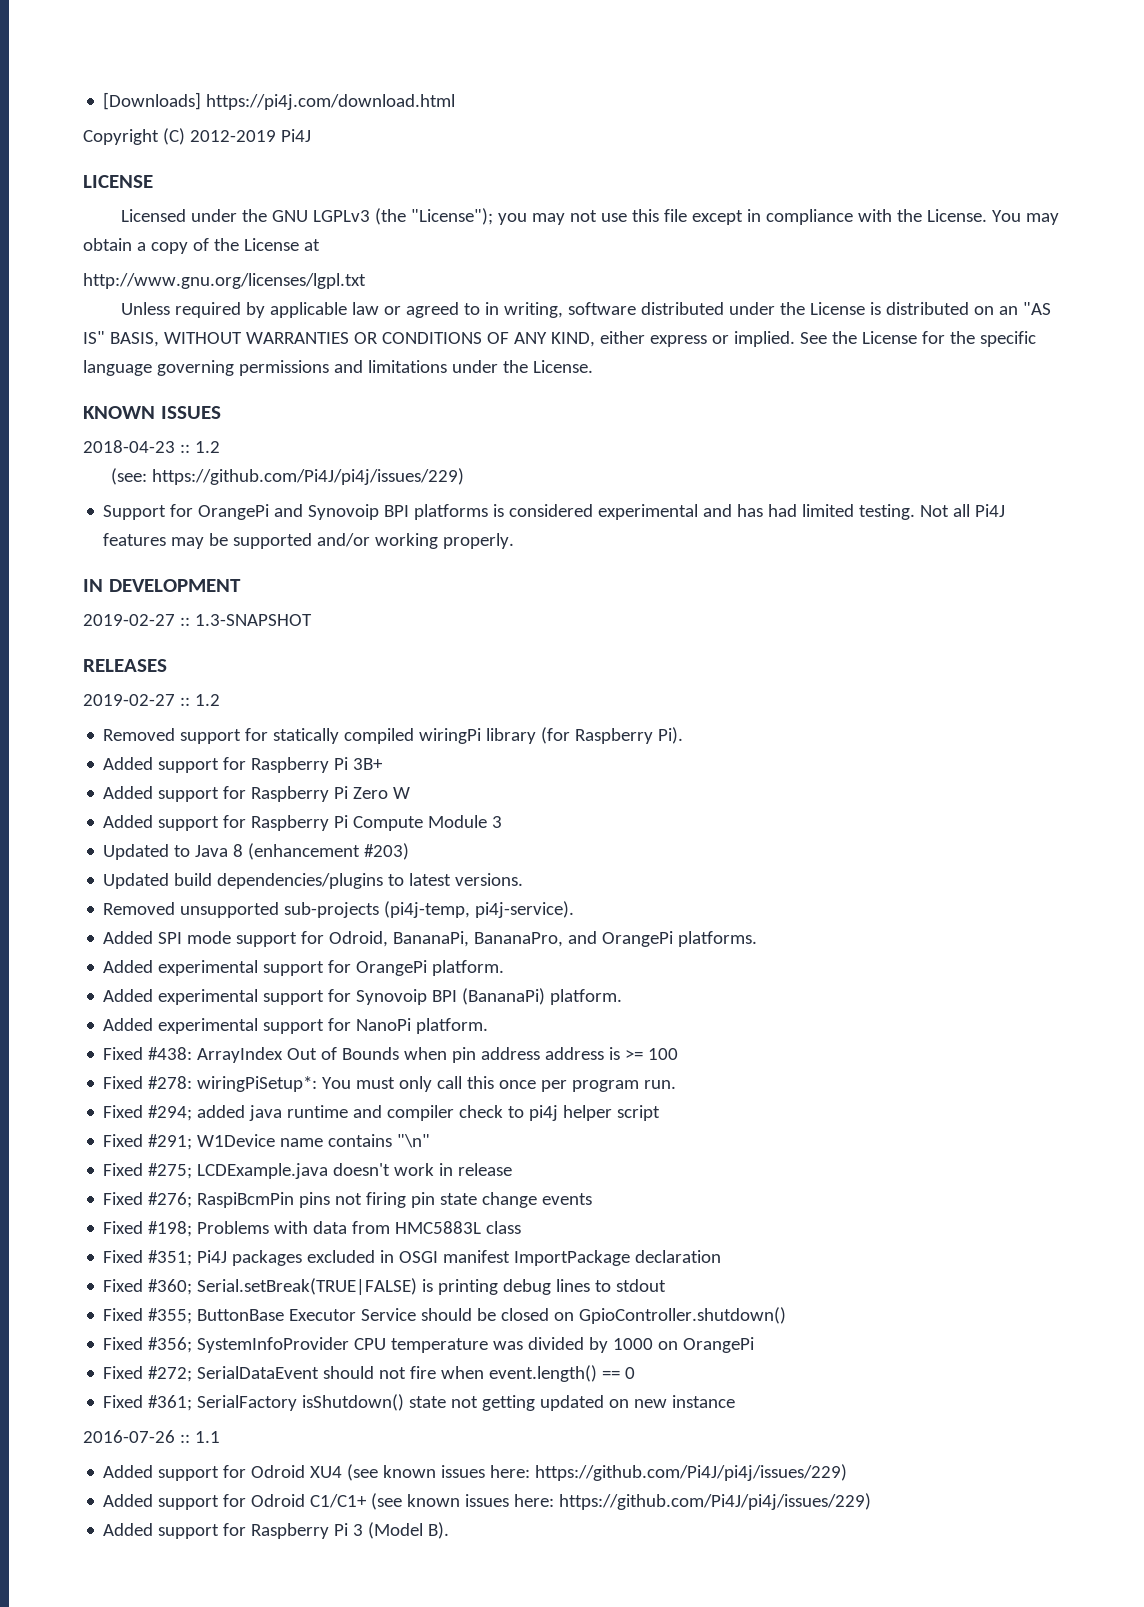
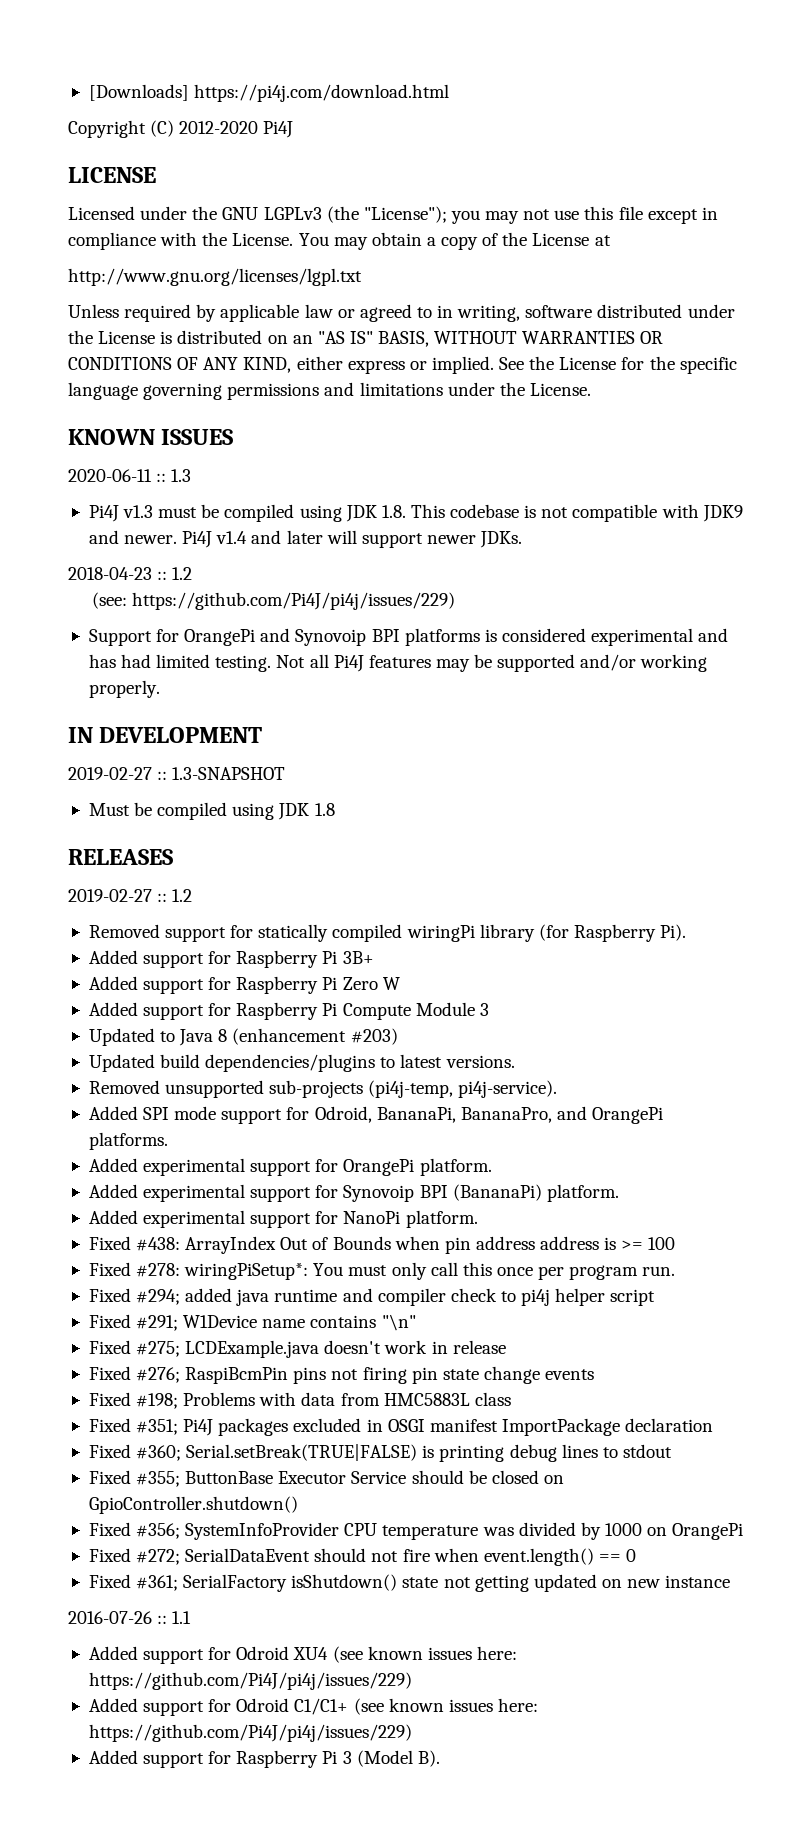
[189,130,276,142] 2012-2019 -> [179,121,259,134] 2012-2020
(221, 412) none -> [68,469,192,482] [88,504,743,522] [88,530,523,548] // 2020-06-11 :: 1.3 // Pi4J v1.3 must be compiled using JDK 1.8. This codebase is not compatible with JDK9 and newer. Pi4J v1.4 and later will support newer JDKs.
(312, 620) none -> [88,802,335,820] // Must be compiled using JDK 1.8

